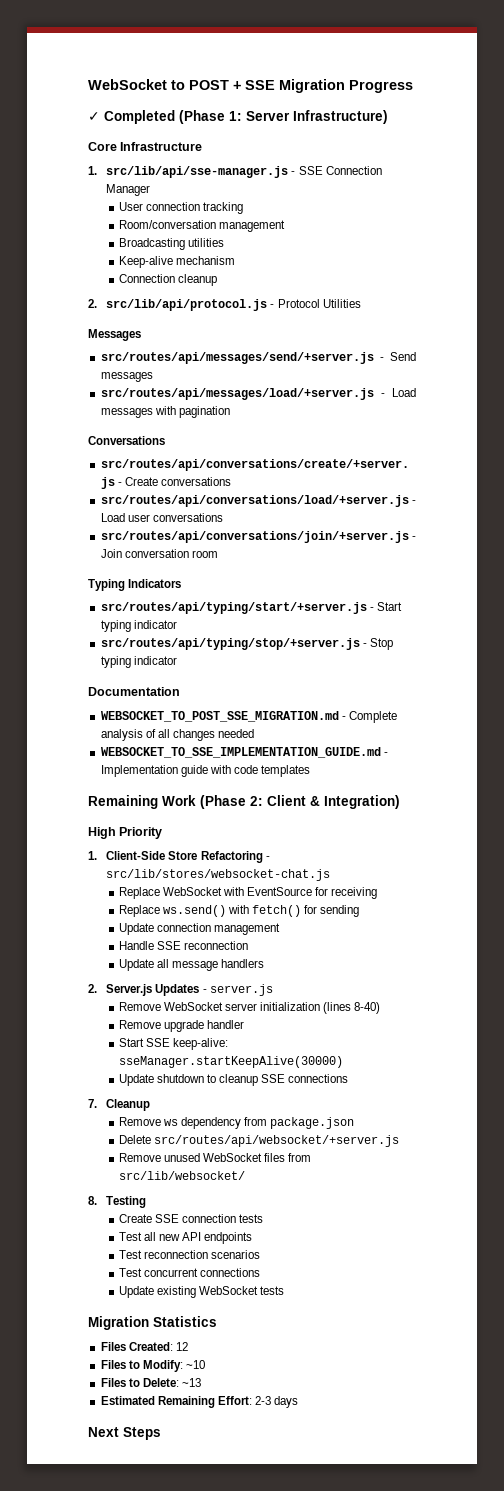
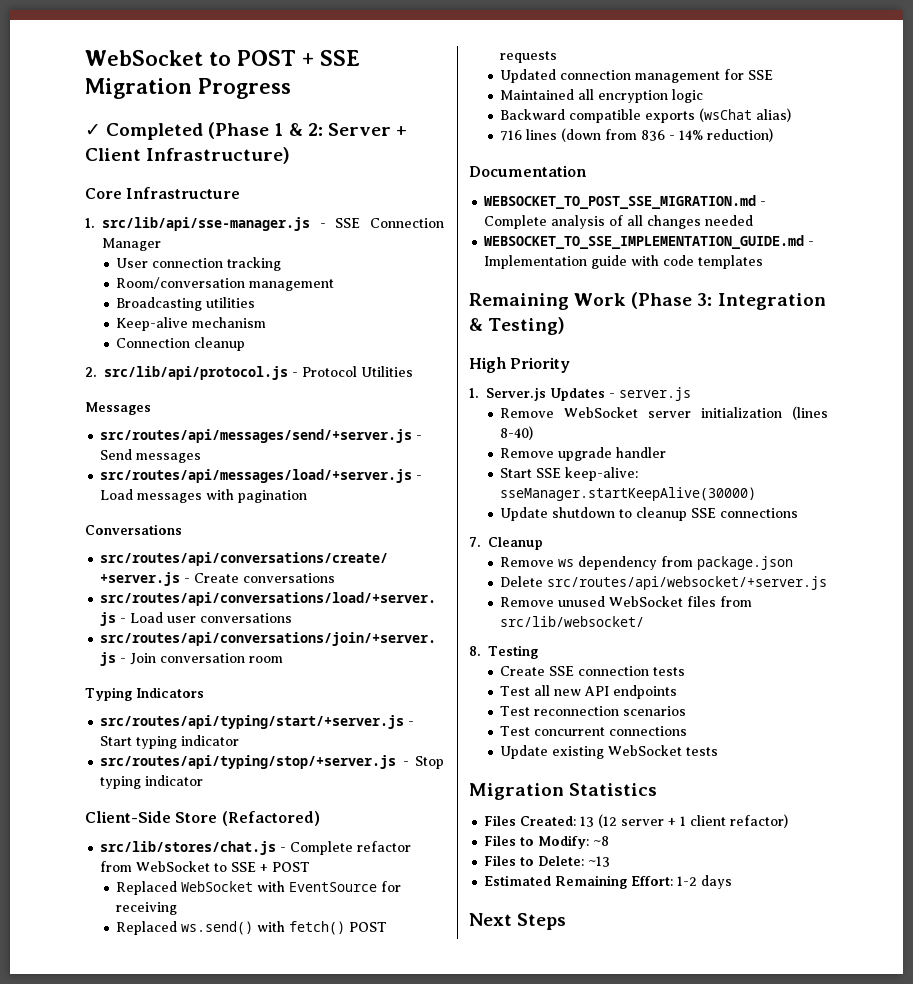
[229,111,290,121] 1: Server -> [274,123,407,136] [85,148,141,161] 1 & 2: Server + Client
(177, 660) none -> [85,811,320,826] [100,841,412,855] [100,861,311,872] [116,881,402,895] [116,902,178,915] [116,921,388,935] [500,51,558,63] [500,69,774,83] [500,89,704,103] [500,108,792,123] [500,128,774,142] // Client-Side Store (Refactored) // src/lib/stores/chat.js - Complete refactor from WebSocket to SSE + POST // Replaced WebSocket with EventSource for receiving // Replaced ws.send() with fetch() POST requests // Updated connection management for SSE // Maintained all encryption logic // Backward compatible exports (wsChat alias) // 716 lines (down from 836 - 14% reduction)
[250,795,400,809] [88,827,163,839] [88,851,270,863] [106,869,331,881] [118,887,378,899] [118,905,360,917] [118,923,281,935] [118,941,249,950] [118,959,265,971] [88,984,97,993] 2: Client & Integration) // High Priority // 1. Client-Side Store Refactoring - src/lib/stores/websocket-chat.js // Replace WebSocket with EventSource for receiving // Replace ws.send() with fetch() for sending // Update connection management // Handle SSE reconnection // Update all message handlers // 2. -> [697,293,826,310] [469,317,566,335] [469,357,571,373] [469,388,479,398] 3: Integration & Testing) // High Priority // 1.
[175,1342,188,1351] 12 -> [580,814,789,828] 13 (12 server + 1 client refactor)
[185,1360,205,1369] ~10 -> [593,836,610,846] ~8
[254,1396,271,1405] 2-3 -> [677,876,698,886] 1-2

